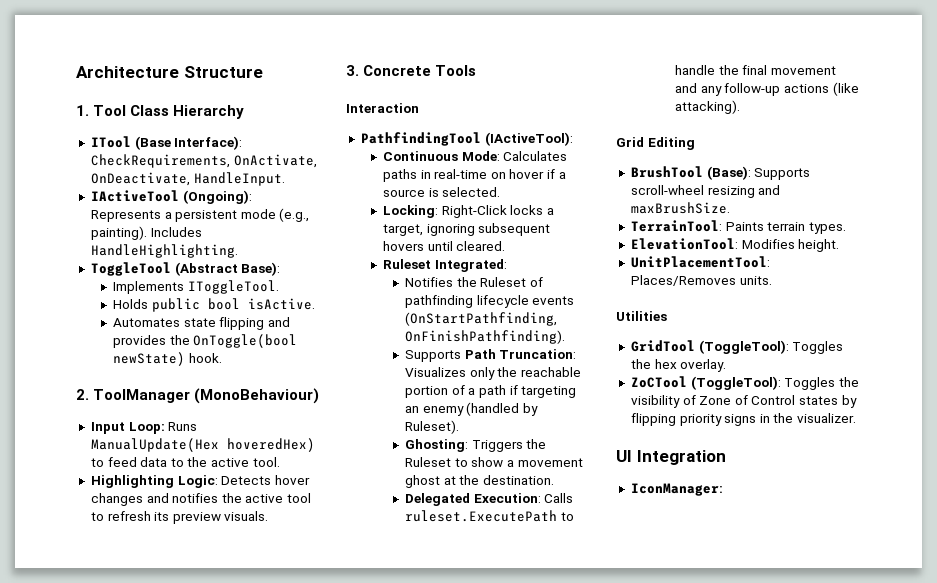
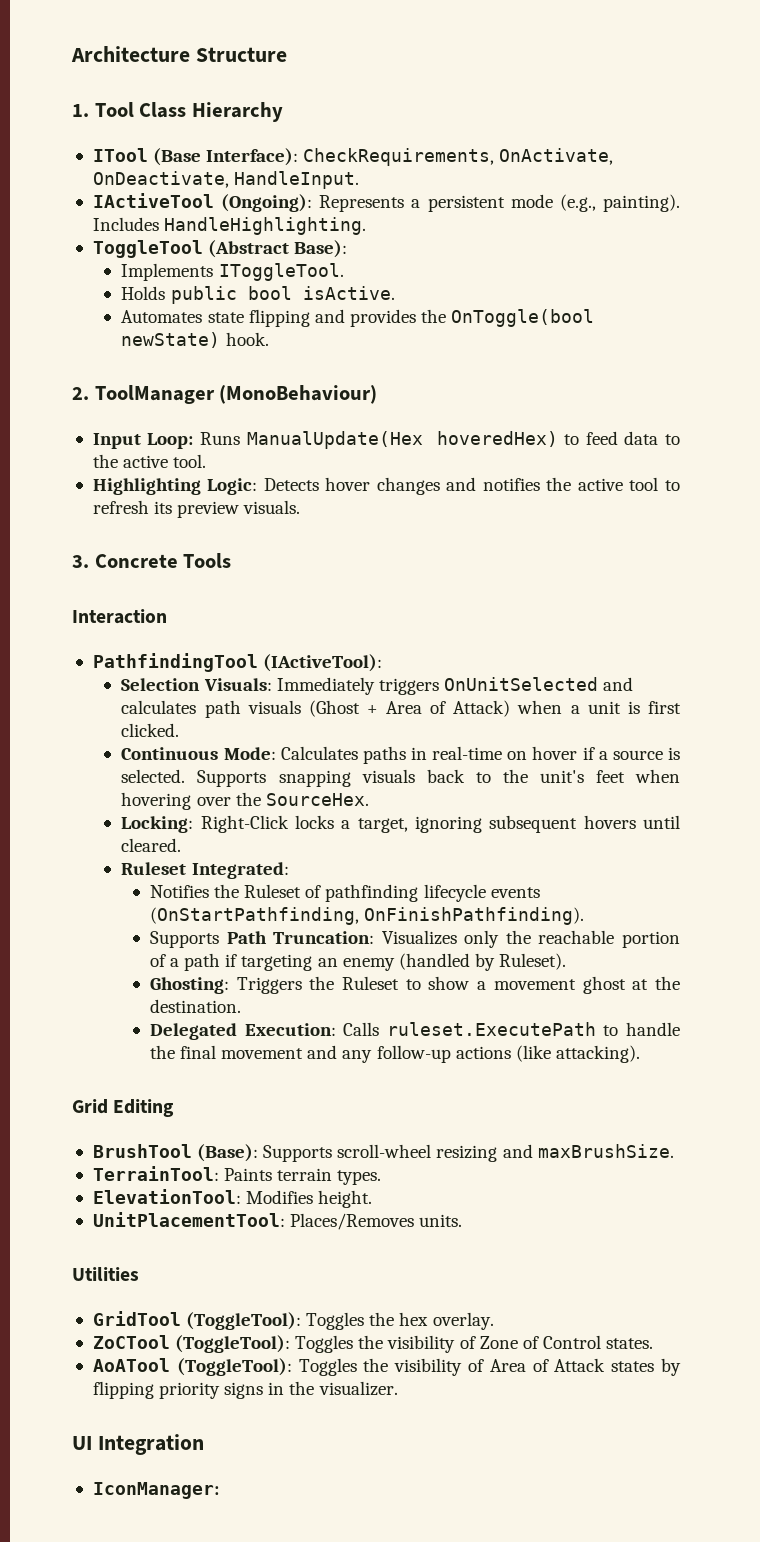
(573, 139) none -> [121,677,634,695] [121,700,682,718] [121,723,180,737] // Selection Visuals: Immediately triggers OnUnitSelected and calculates path visuals (Ghost + Area of Attack) when a unit is first clicked.
(501, 192) none -> [197,769,680,787] [121,792,369,810] Supports snapping visuals back to the unit's feet when hovering over the SourceHex.
(796, 400) none -> [606,1338,654,1349] [92,1358,606,1376] states. // AoATool (ToggleTool): Toggles the visibility of Area of Attack

